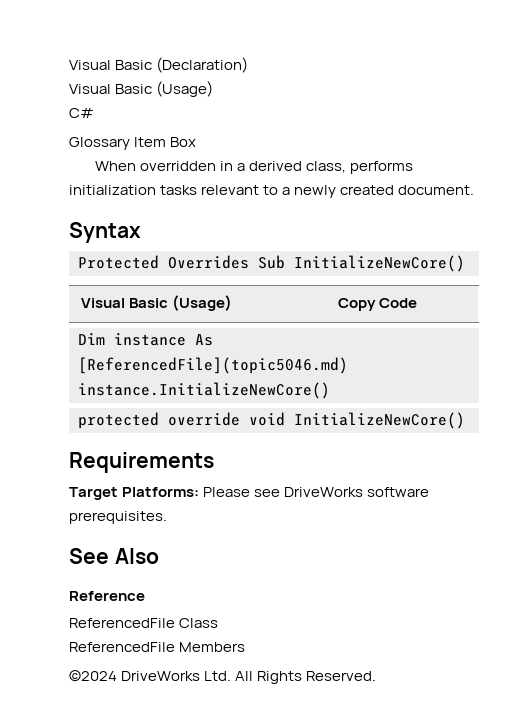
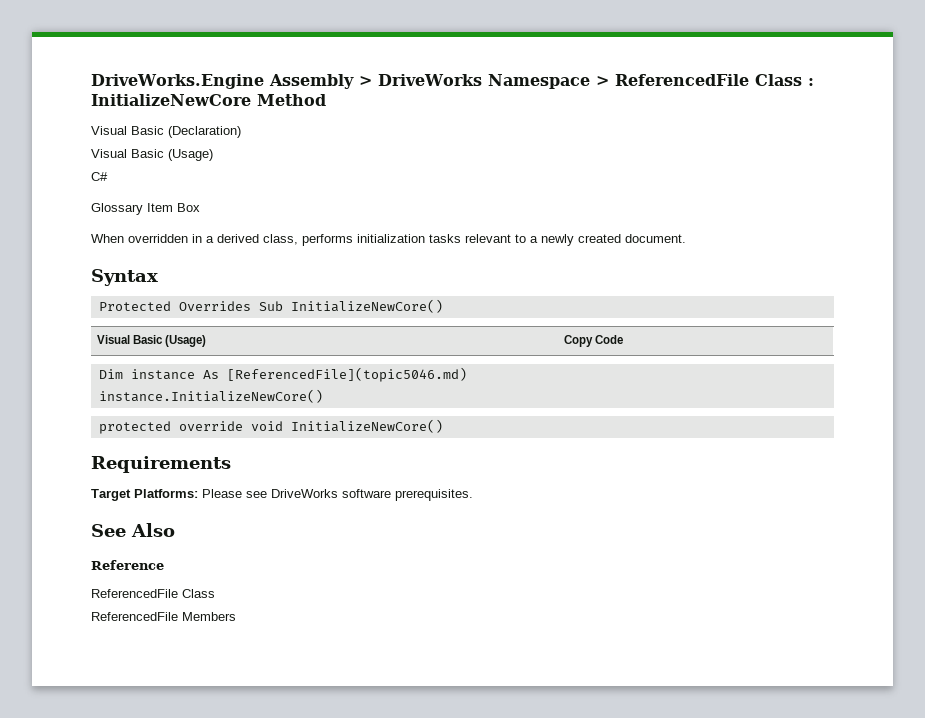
(69, 65) none -> [91,74,814,89] [91,94,326,106] DriveWorks.Engine Assembly > DriveWorks Namespace > ReferencedFile Class : InitializeNewCore Method //
[69,670,377,684] // ©2024 DriveWorks Ltd. All Rights Reserved. -> (236, 616) none

